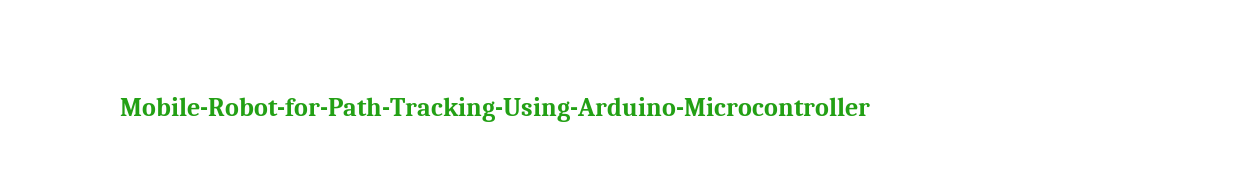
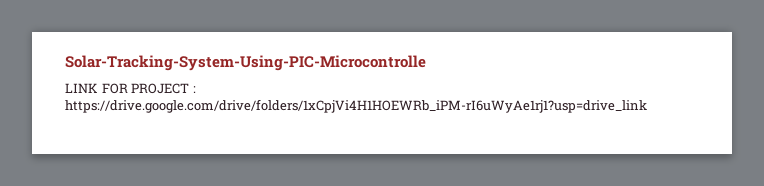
[120,97,870,122] Mobile-Robot-for-Path-Tracking-Using-Arduino-Microcontroller -> [65,55,426,71] [65,83,196,94] [65,99,647,113] Solar-Tracking-System-Using-PIC-Microcontrolle // LINK FOR PROJECT : https://drive.google.com/drive/folders/1xCpjVi4H1HOEWRb_iPM-rI6uWyAe1rj1?usp=drive_link

